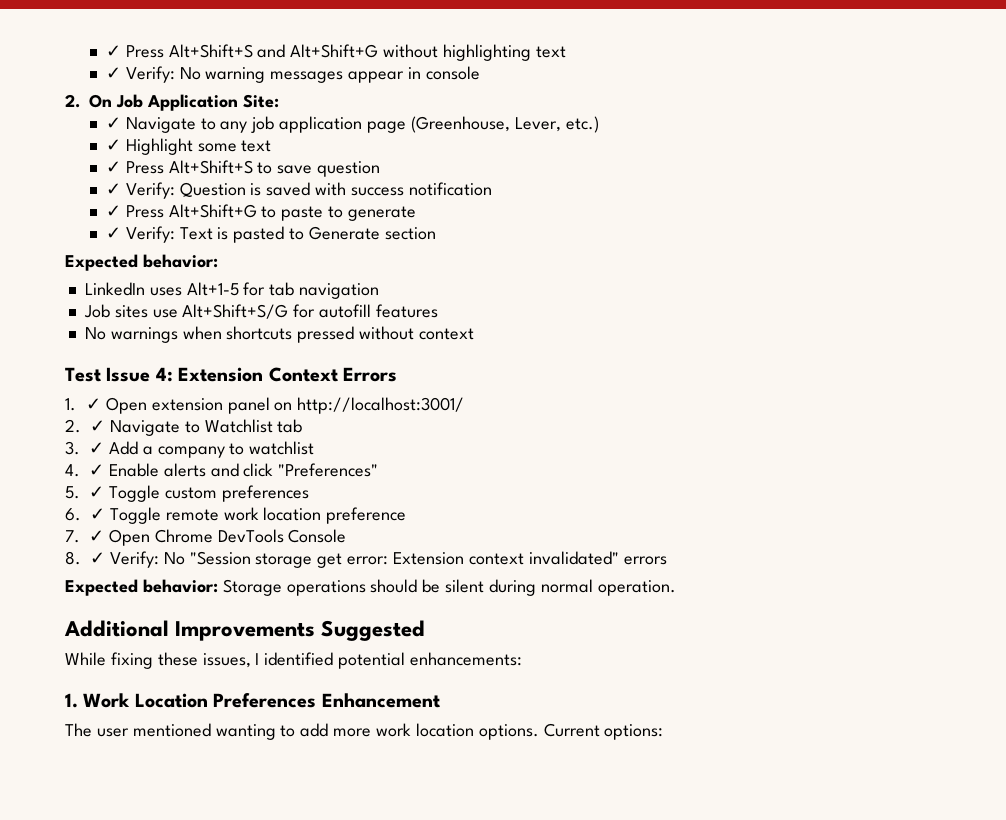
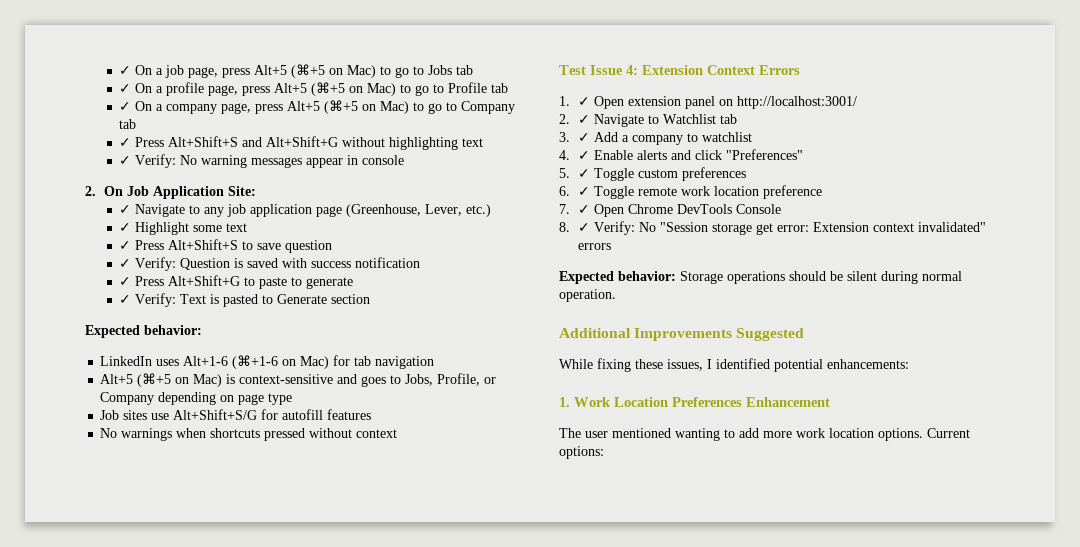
[105,45,121,57] ✓ -> [119,64,474,78] [119,82,509,96] [119,100,516,114] [119,119,137,129] [119,138,132,147] ✓ On a job page, press Alt+5 (⌘+5 on Mac) to go to Jobs tab // ✓ On a profile page, press Alt+5 (⌘+5 on Mac) to go to Profile tab // ✓ On a company page, press Alt+5 (⌘+5 on Mac) to go to Company tab // ✓
[186,282,239,296] Alt+1-5 -> [183,355,330,369] Alt+1-6 (⌘+1-6 on Mac)
(380, 291) none -> [100,373,497,387] [100,392,293,405] // Alt+5 (⌘+5 on Mac) is context-sensitive and goes to Jobs, Profile, or Company depending on page type

